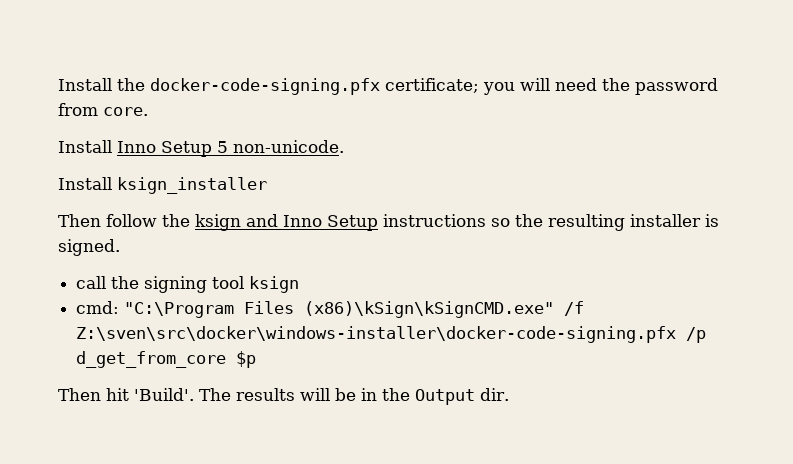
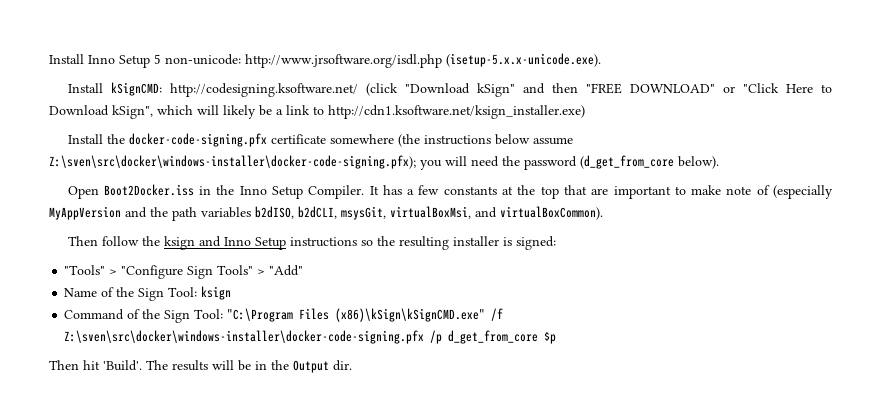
[58,78,479,95] Install the docker-code-signing.pfx certificate; -> [49,53,601,68] [67,82,832,97] [49,105,585,119] [67,133,573,147] [49,155,416,169] Install Inno Setup 5 non-unicode: http://www.jrsoftware.org/isdl.php (isetup-5.x.x-unicode.exe). // Install kSignCMD: http://codesigning.ksoftware.net/ (click "Download kSign" and then "FREE DOWNLOAD" or "Click Here to Download kSign", which will likely be a link to http://cdn1.ksoftware.net/ksign_installer.exe) // Install the docker-code-signing.pfx certificate somewhere (the instructions below assume Z:\sven\src\docker\windows-installer\docker-code-signing.pfx);
[58,103,148,116] [58,140,344,157] [58,177,267,194] from core. // Install Inno Setup 5 non-unicode. // Install ksign_installer -> [580,155,719,169] [67,184,833,199] [49,206,603,221] (d_get_from_core below). // Open Boot2Docker.iss in the Inno Setup Compiler. It has a few constants at the top that are important to make note of (especially MyAppVersion and the path variables b2dISO, b2dCLI, msysGit, virtualBoxMsi, and virtualBoxCommon).
[58,239,120,256] [76,276,300,293] [76,301,120,314] signed. // call the signing tool ksign // cmd: -> [515,236,556,250] [64,265,304,279] [64,286,232,301] [64,309,224,323] signed: // "Tools" > "Configure Sign Tools" > "Add" // Name of the Sign Tool: ksign // Command of the Sign Tool:

